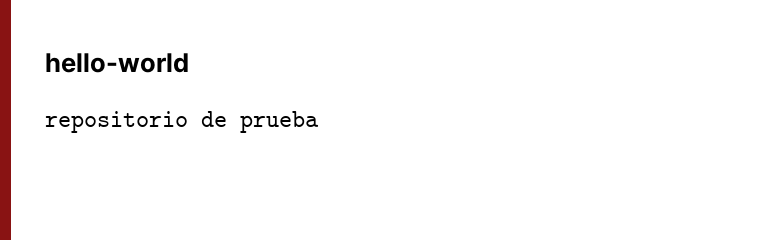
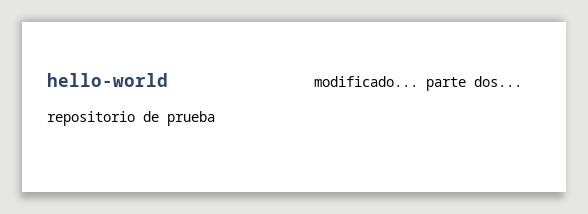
(319, 122) none -> [314,76,522,91] modificado... parte dos...

